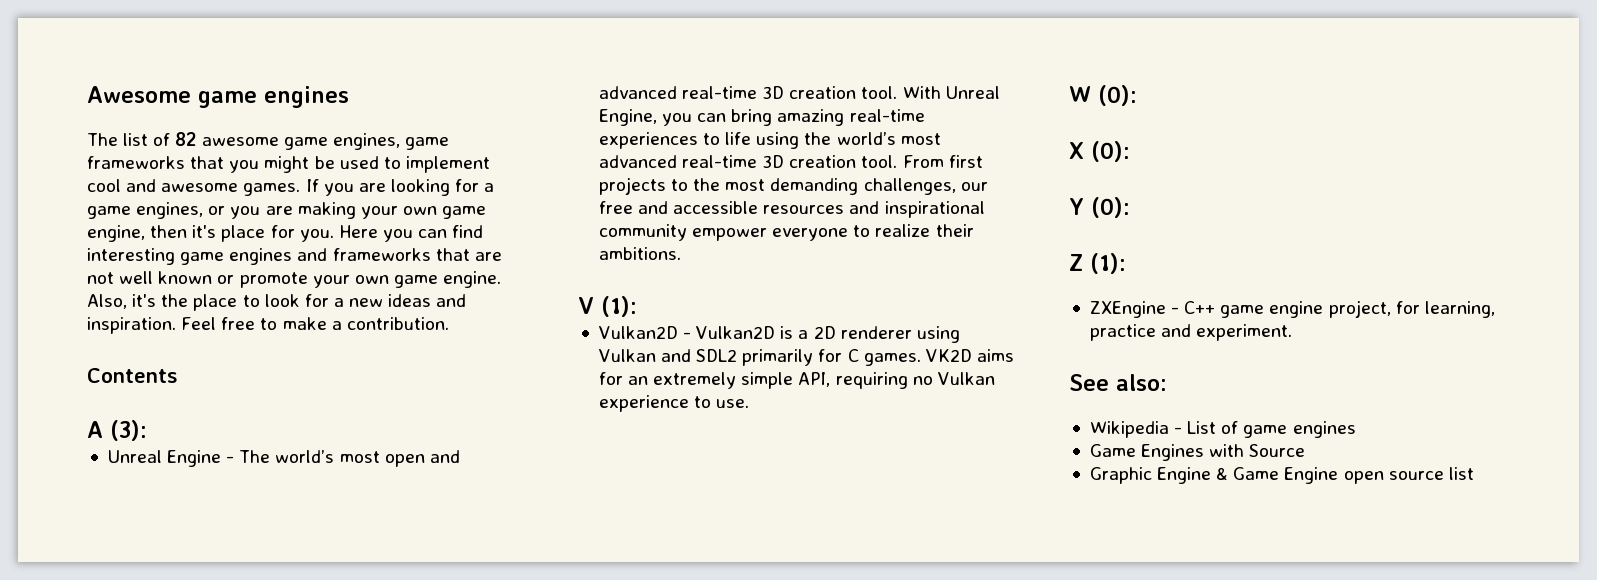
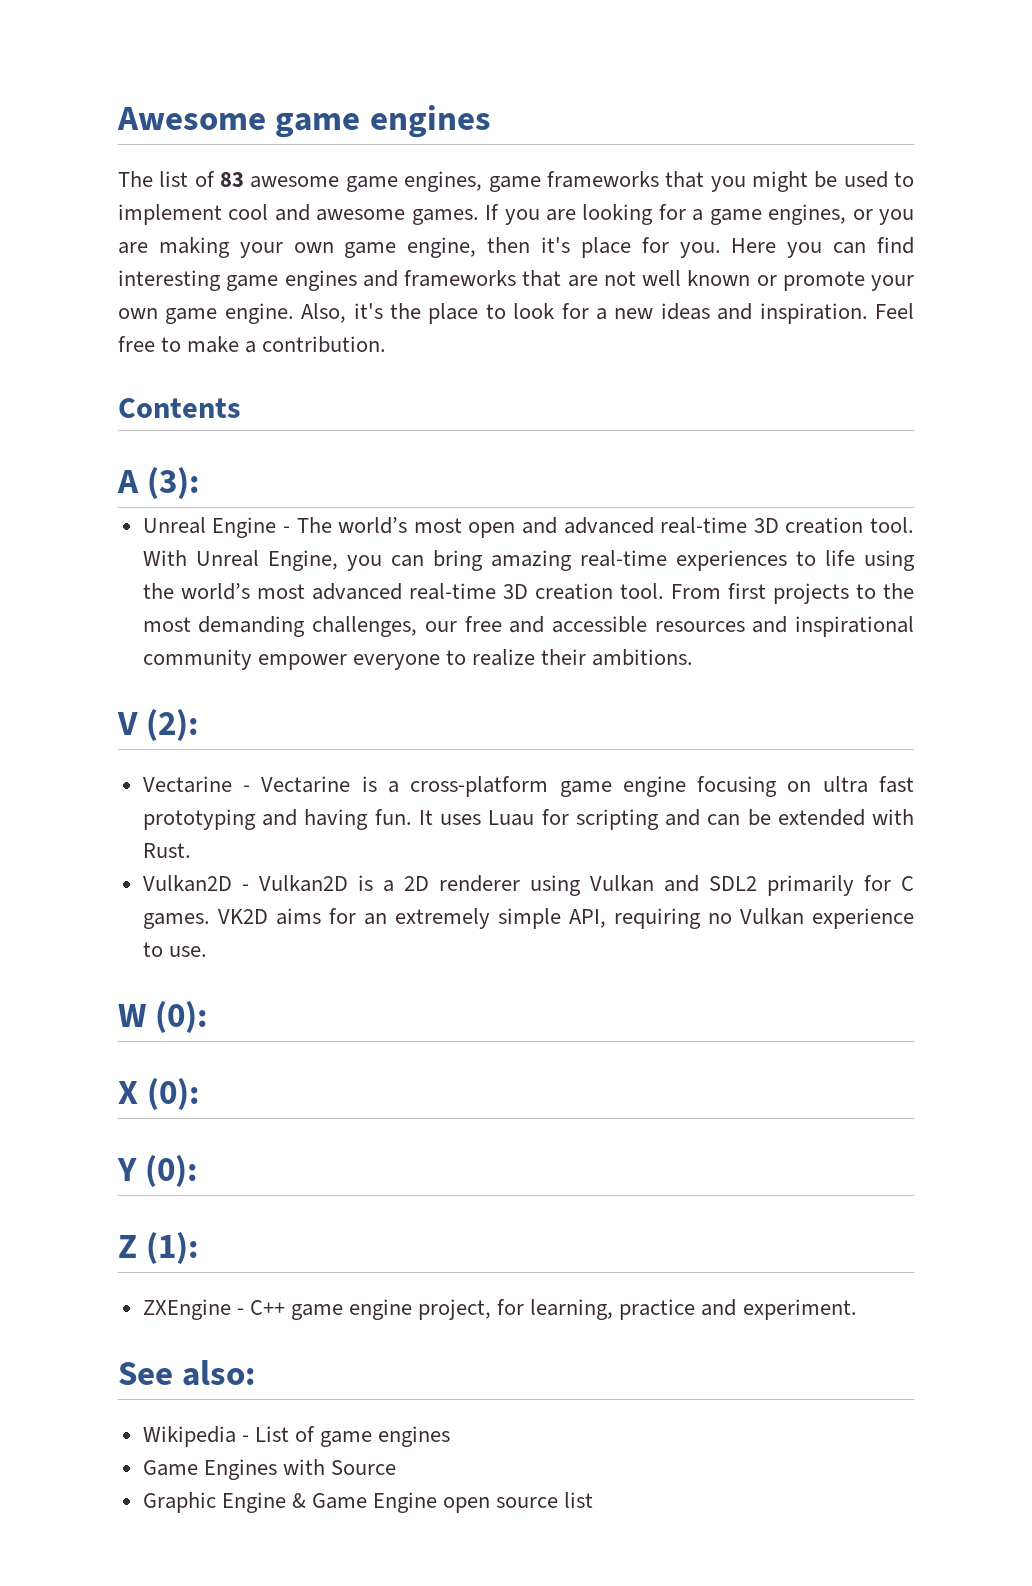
[175,132,197,146] 82 -> [220,172,245,187] 83
[601,296,637,317] (1): -> [146,709,200,741] [142,776,914,797] [142,809,914,830] [142,843,191,858] (2): // Vectarine - Vectarine is a cross-platform game engine focusing on ultra fast prototyping and having fun. It uses Luau for scripting and can be extended with Rust.

